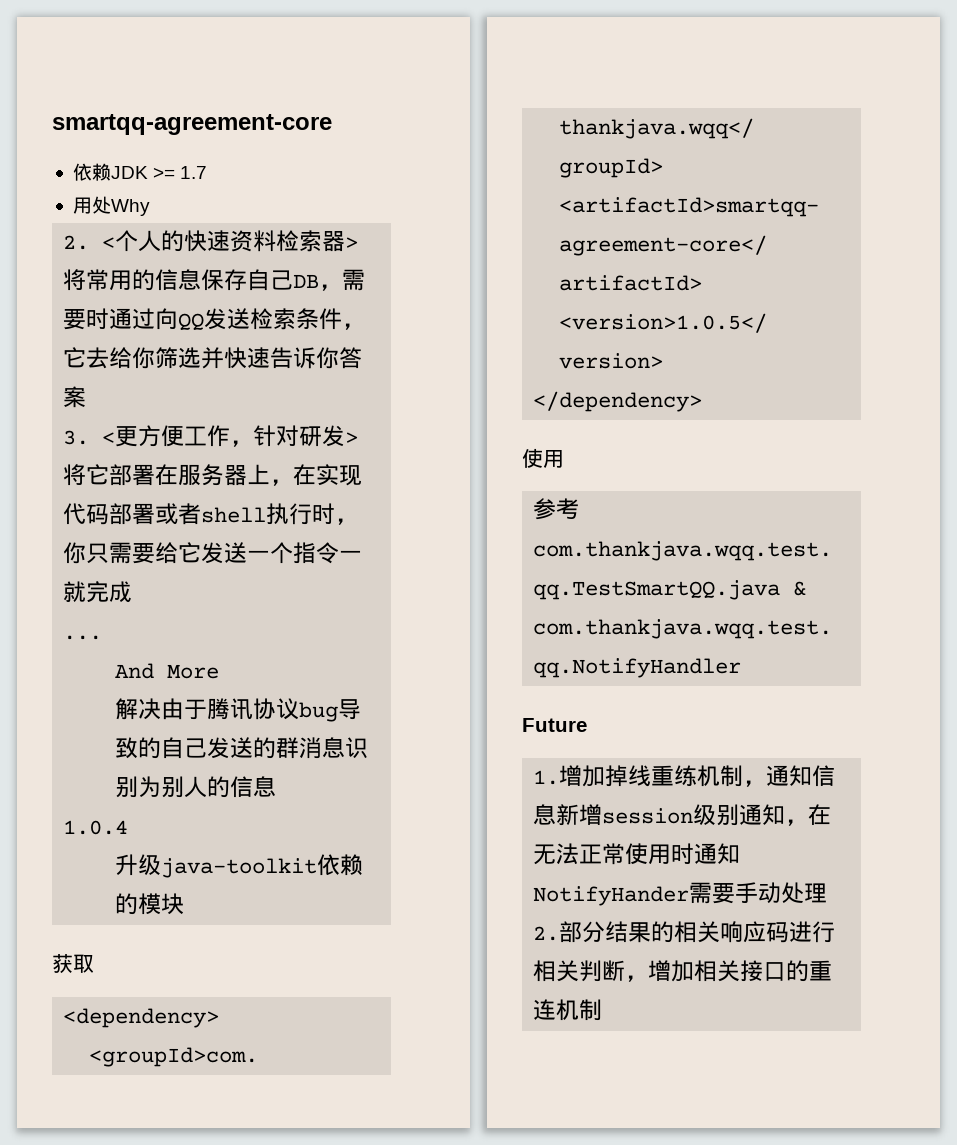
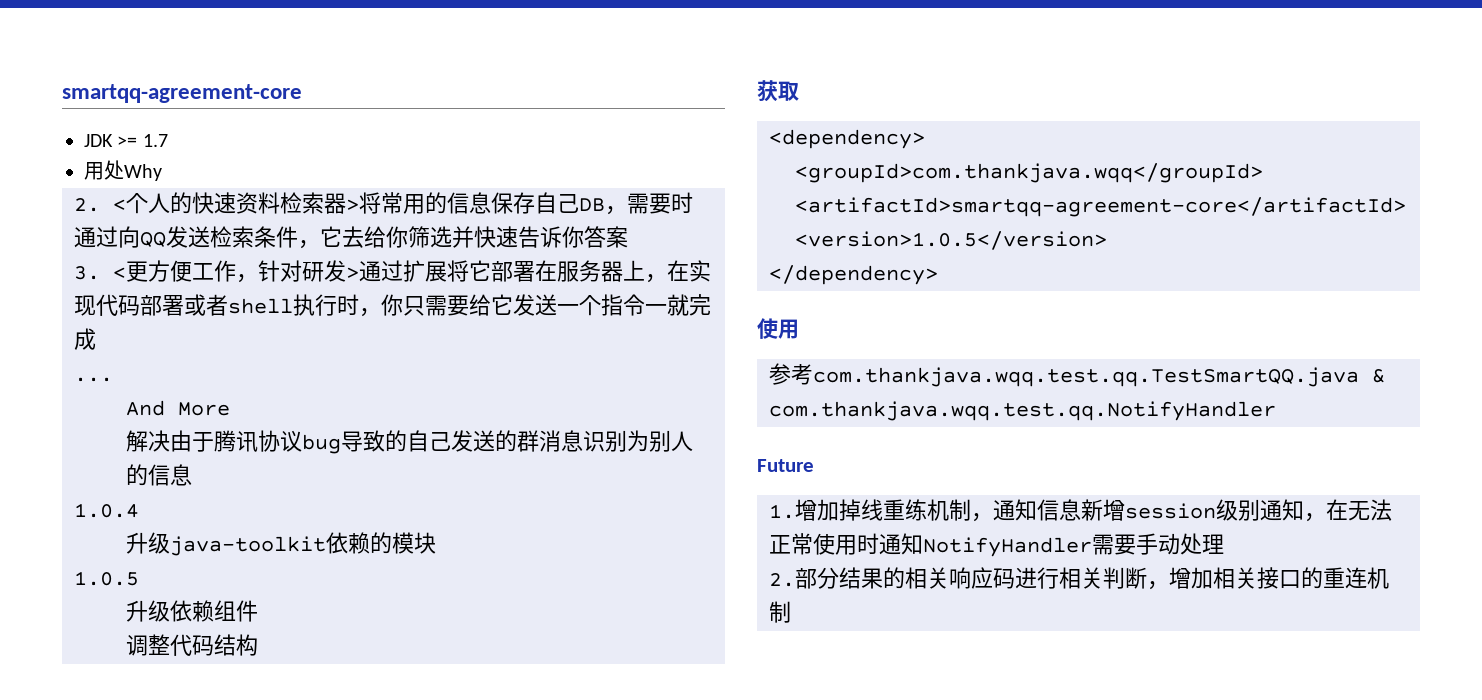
[72,163,111,181] 依赖 -> (302, 93) none
(359, 438) none -> [359,260,447,282] 通过扩展
(185, 904) none -> [74,571,139,586] [126,600,258,622] [126,634,258,656] // 1.0.5 // 升级依赖组件 // 调整代码结构
[533,886,690,906] NotifyHander -> [923,537,1092,557] NotifyHandler

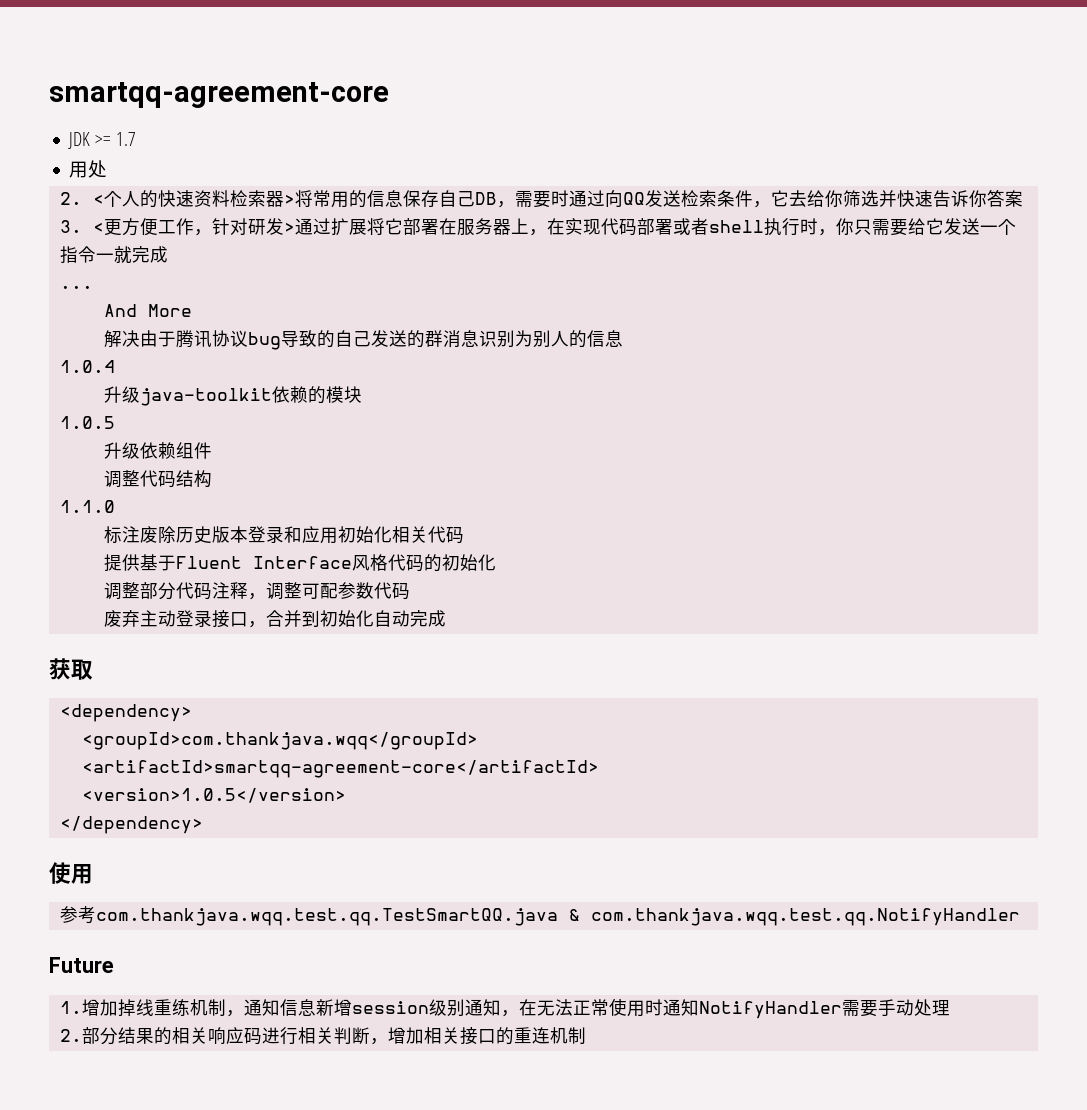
[124,164,162,181] Why -> (108, 169) none
(258, 645) none -> [60,500,116,513] [104,526,465,544] [104,554,497,572] [104,582,411,600] [104,610,447,628] // 1.1.0 // 标注废除历史版本登录和应用初始化相关代码 // 提供基于Fluent Interface风格代码的初始化 // 调整部分代码注释，调整可配参数代码 // 废弃主动登录接口，合并到初始化自动完成

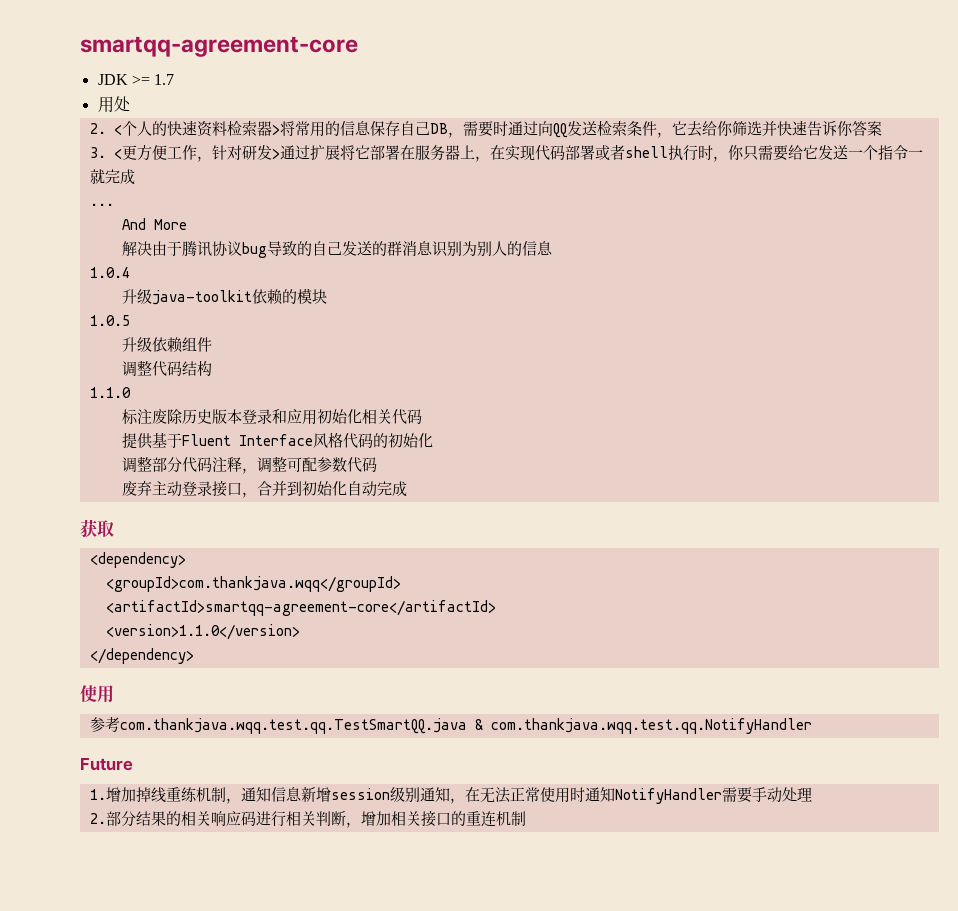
[82,788,347,803] <version>1.0.5</version> -> [105,624,300,640] <version>1.1.0</version>

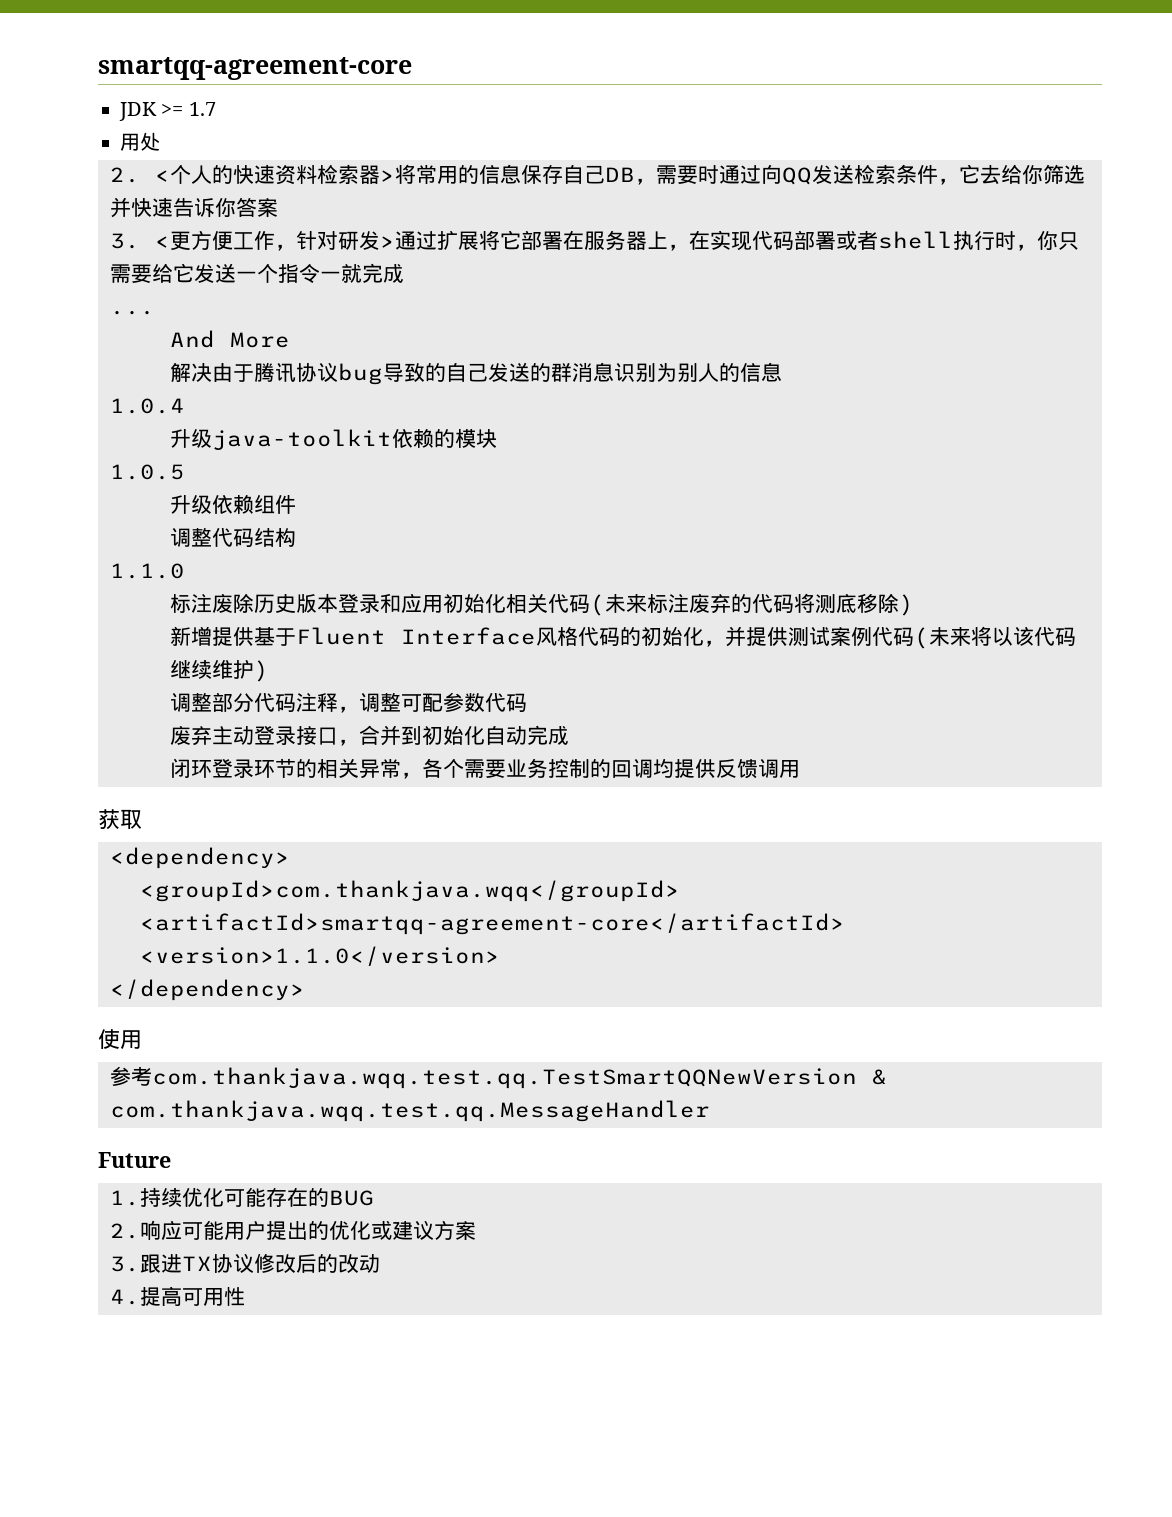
(422, 416) // -> [590,593,914,616] [170,626,212,646] (未来标注废弃的代码将测底移除) // 新增
(433, 440) none -> [704,626,1076,649] [170,659,269,682] ，并提供测试案例代码(未来将以该代码继续维护)
(407, 489) none -> [170,758,800,779] // 闭环登录环节的相关异常，各个需要业务控制的回调均提供反馈调用
[119,718,812,734] com.thankjava.wqq.test.qq.TestSmartQQ.java & com.thankjava.wqq.test.qq.NotifyHandler -> [152,1067,887,1089] [110,1100,710,1122] com.thankjava.wqq.test.qq.TestSmartQQNewVersion & com.thankjava.wqq.test.qq.MessageHandler
[105,786,812,804] [89,810,526,828] 增加掉线重练机制，通知信息新增session级别通知，在无法正常使用时通知NotifyHandler需要手动处理 // 2.部分结果的相关响应码进行相关判断，增加相关接口的重连机制 -> [140,1187,374,1207] [110,1220,476,1240] [110,1253,380,1273] [110,1286,245,1306] 持续优化可能存在的BUG // 2.响应可能用户提出的优化或建议方案 // 3.跟进TX协议修改后的改动 // 4.提高可用性

